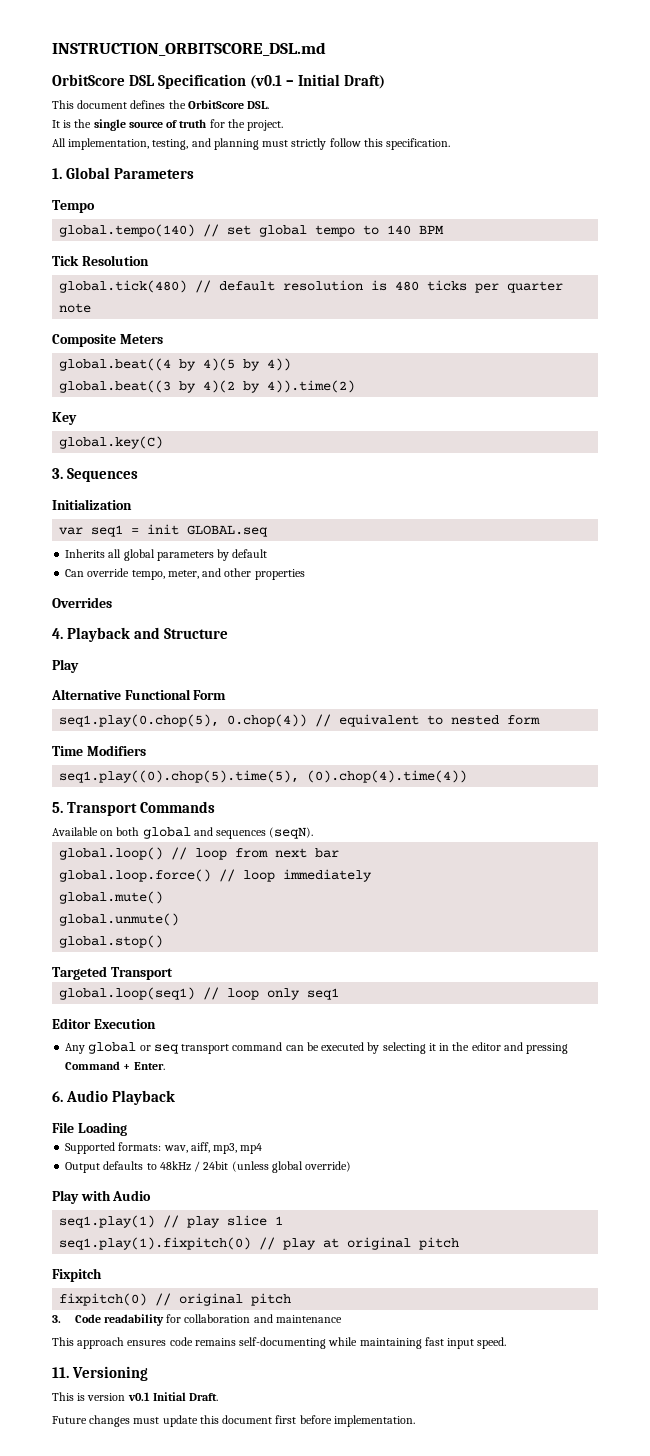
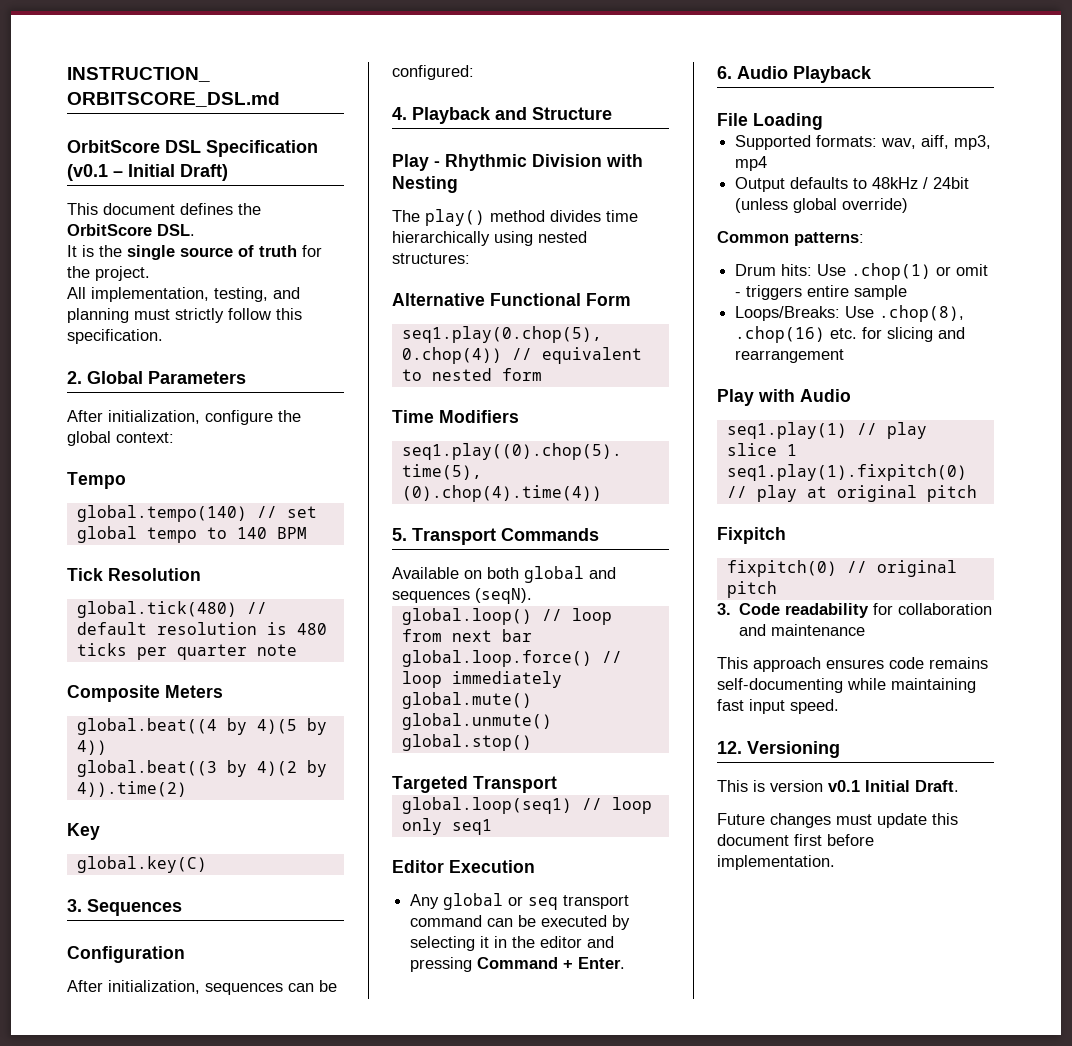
[52,168,62,179] 1. -> [67,371,82,384] 2.
(195, 173) none -> [67,410,301,425] [67,431,174,446] // After initialization, configure the global context:
[52,499,132,510] [59,524,269,537] [65,549,268,561] [65,568,305,580] [52,597,112,608] Initialization // var seq1 = init GLOBAL.seq // Inherits all global parameters by default // Can override tempo, meter, and other properties // Overrides -> [67,946,185,963] [67,980,337,995] [392,65,474,80] Configuration // After initialization, sequences can be configured:
(79, 666) none -> [434,154,643,171] [392,176,458,193] [392,209,638,226] [392,231,587,246] [392,253,470,264] - Rhythmic Division with Nesting // The play() method divides time hierarchically using nested structures:
(352, 1166) none -> [717,231,864,246] [735,263,989,280] [735,285,908,300] [735,305,965,322] [735,326,966,343] [735,349,845,363] // Common patterns: // Drum hits: Use .chop(1) or omit - triggers entire sample // Loops/Breaks: Use .chop(8), .chop(16) etc. for slicing and rearrangement
[52,1367,69,1378] 11. -> [717,741,742,754] 12.

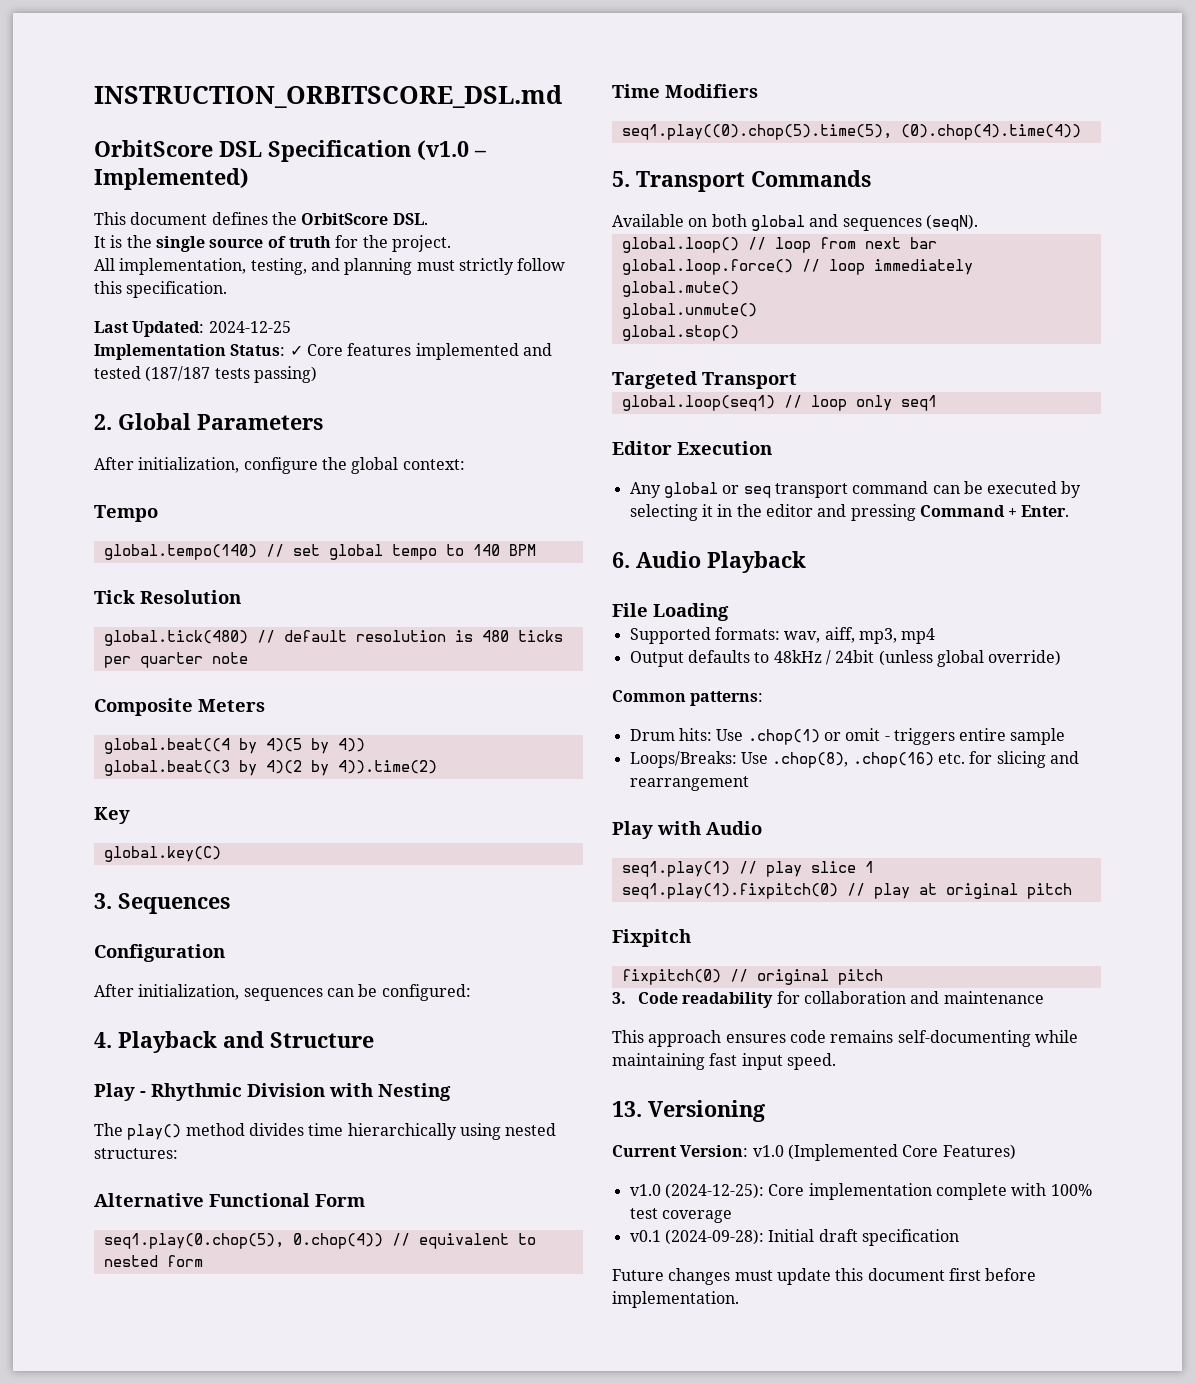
[67,164,228,181] (v0.1 – Initial Draft) -> [417,140,486,160] [94,168,249,190] (v1.0 – Implemented)
(163, 336) none -> [94,321,291,337] [94,343,552,360] [94,366,317,383] // Last Updated: 2024-12-25 // Implementation Status: ✓ Core features implemented and tested (187/187 tests passing)
[717,741,742,754] 12. -> [612,1101,642,1117] 13.
[717,780,959,792] This is version v0.1 Initial Draft. -> [612,1144,1016,1161] [629,1183,1092,1200] [629,1208,732,1223] [629,1229,959,1246] Current Version: v1.0 (Implemented Core Features) // v1.0 (2024-12-25): Core implementation complete with 100% test coverage // v0.1 (2024-09-28): Initial draft specification

